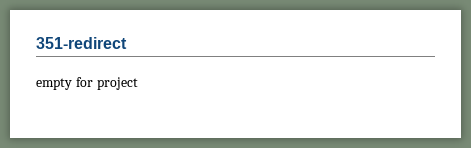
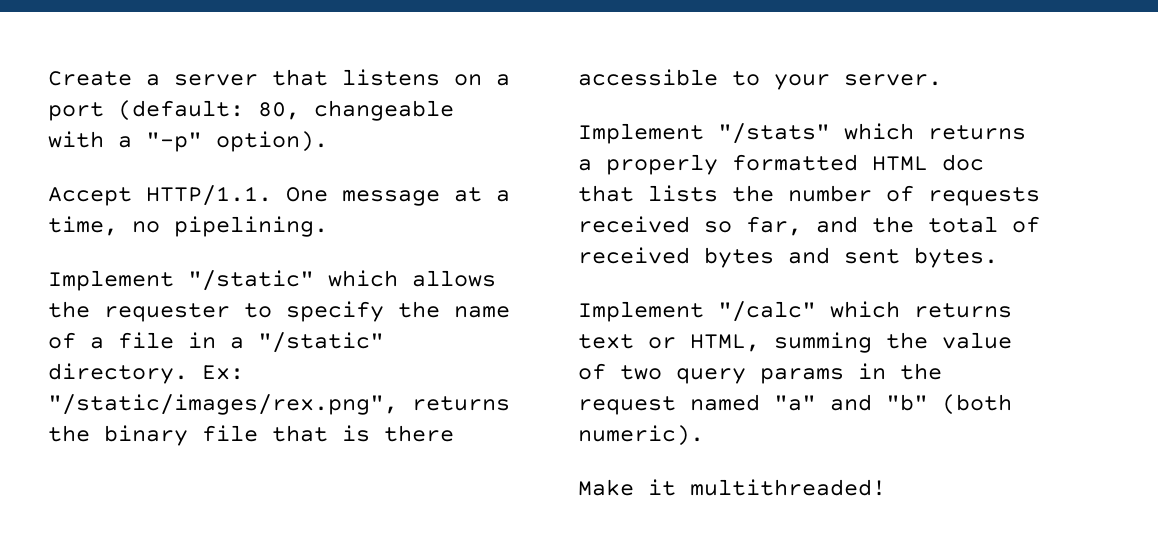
[36,37,127,49] [36,77,138,90] 351-redirect // empty for project -> [48,69,510,86] [48,100,454,121] [48,131,328,152] [48,185,510,206] [48,216,328,237] [48,270,496,291] [48,301,510,322] [48,332,384,353] [48,363,244,384] [48,394,510,415] [48,425,454,446] [578,69,942,90] [578,123,1026,144] [578,154,984,175] [578,185,1040,206] [578,216,1040,236] [578,247,998,268] [578,301,1012,322] [578,332,1012,353] [578,363,942,384] [578,394,1012,415] [578,425,704,446] [578,479,886,496] Create a server that listens on a port (default: 80, changeable with a "-p" option). // Accept HTTP/1.1. One message at a time, no pipelining. // Implement "/static" which allows the requester to specify the name of a file in a "/static" directory. Ex: "/static/images/rex.png", returns the binary file that is there accessible to your server. // Implement "/stats" which returns a properly formatted HTML doc that lists the number of requests received so far, and the total of received bytes and sent bytes. // Implement "/calc" which returns text or HTML, summing the value of two query params in the request named "a" and "b" (both numeric). // Make it multithreaded!

